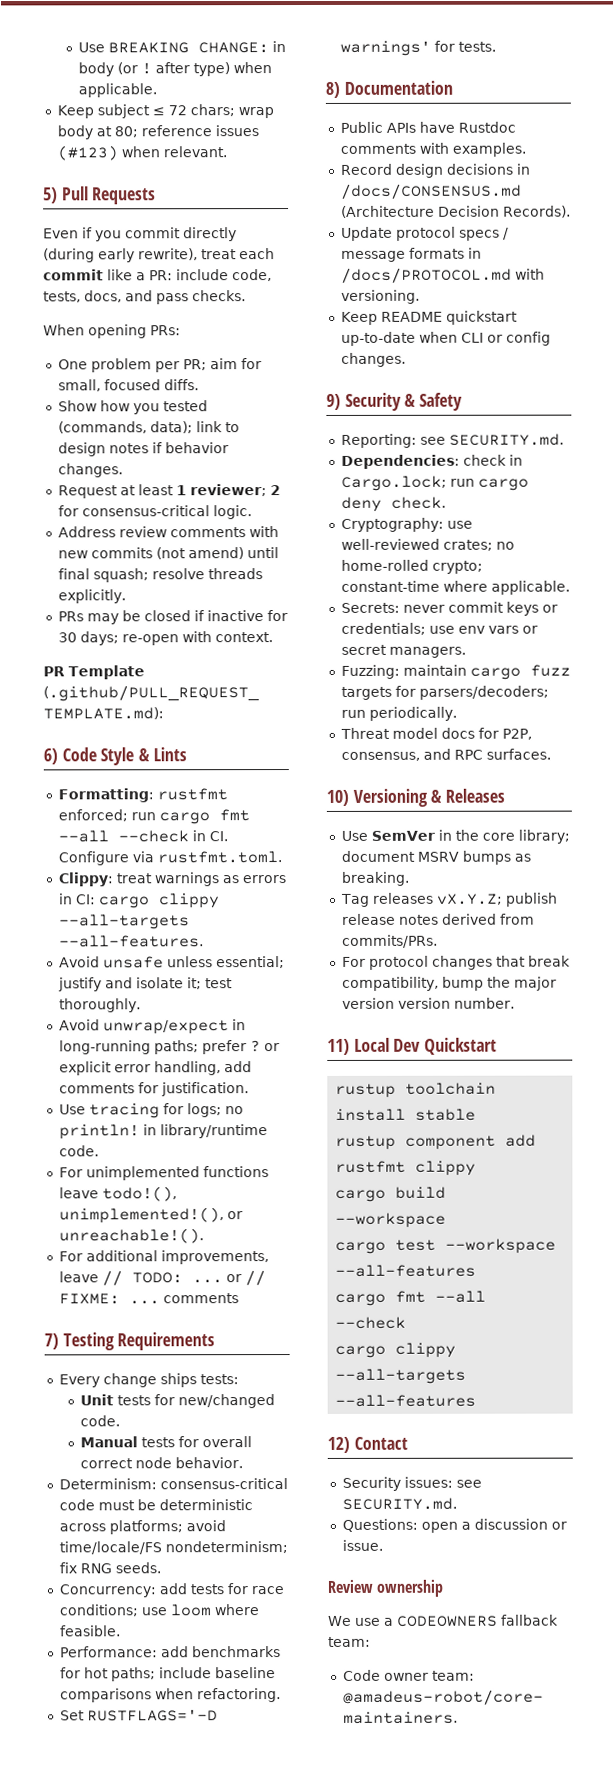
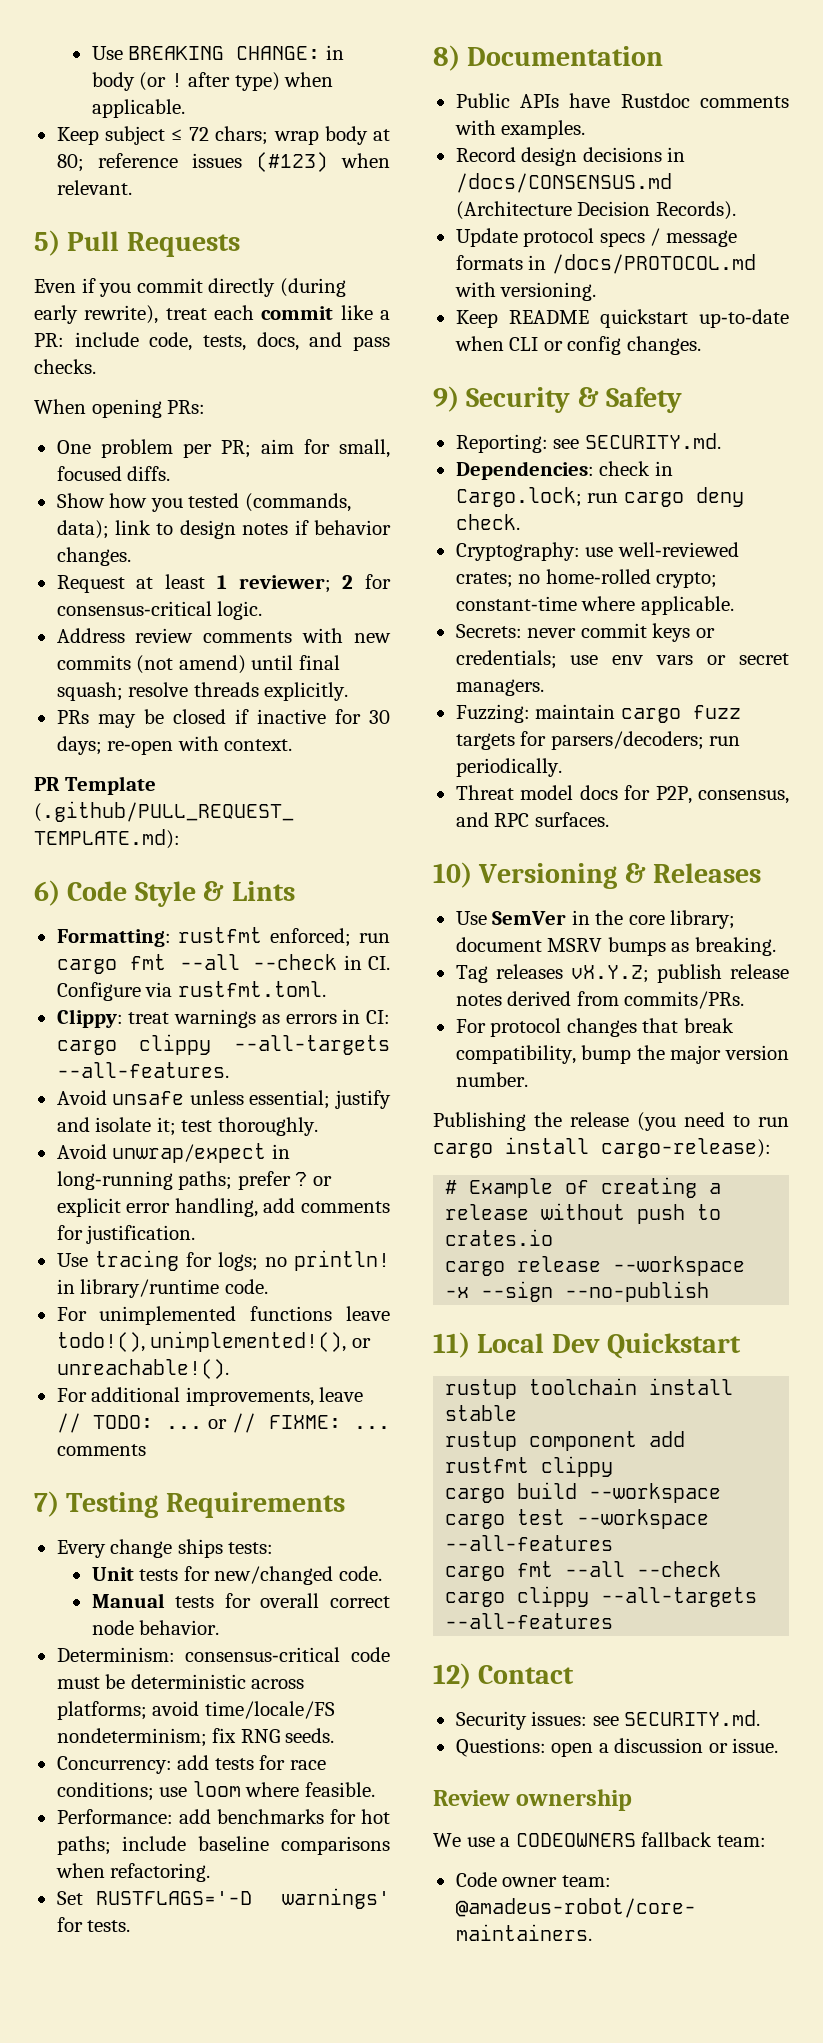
[397,997,451,1009] version -> (789, 1052) none
(515, 1003) none -> [433,1112,789,1131] [433,1137,771,1158] [445,1177,722,1198] [445,1203,722,1224] [445,1229,554,1246] [445,1256,746,1276] [445,1281,710,1302] // Publishing the release (you need to run cargo install cargo-release): // # Example of creating a release without push to crates.io // cargo release --workspace -x --sign --no-publish

